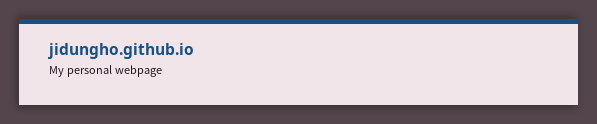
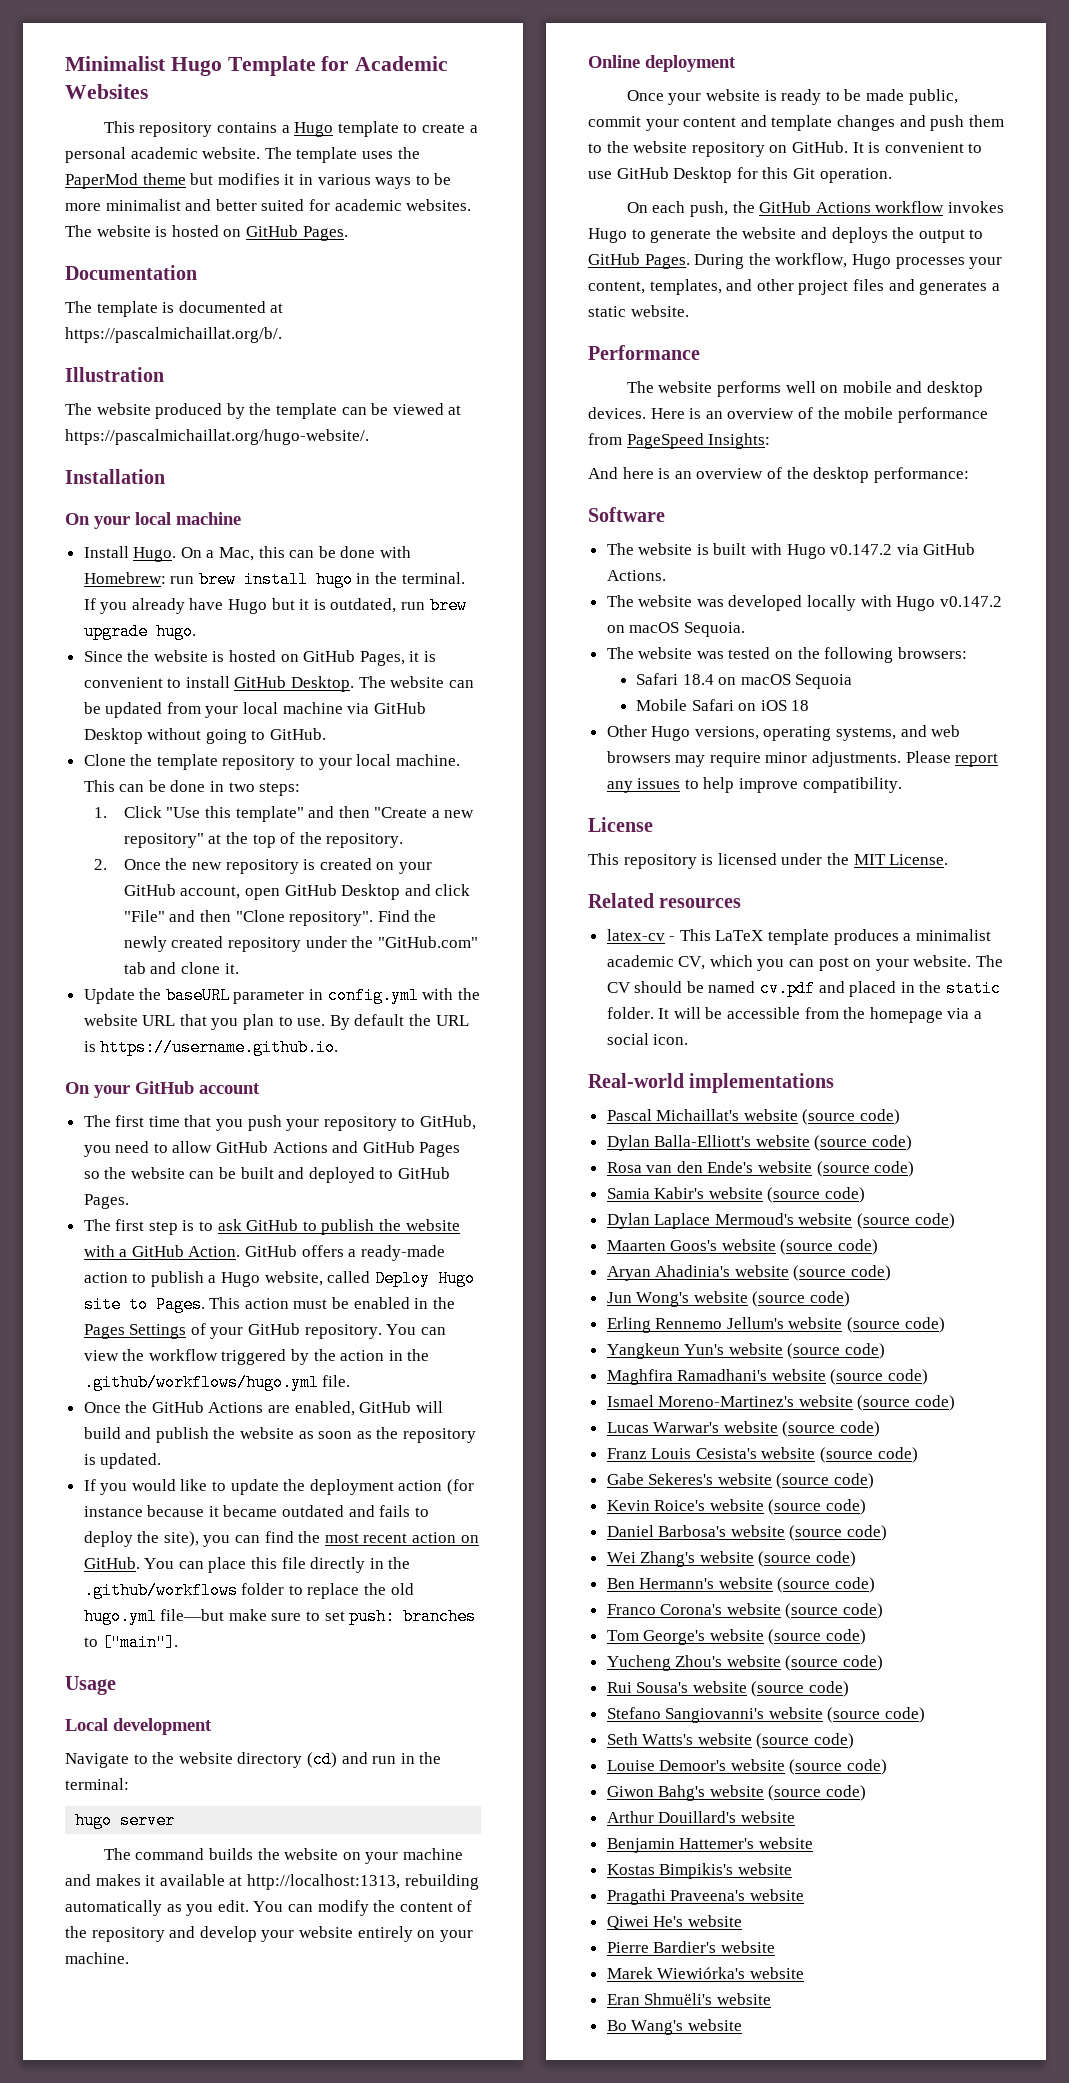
[48,43,194,59] [49,65,162,77] jidungho.github.io // My personal webpage -> [65,56,449,76] [65,84,148,99] [103,121,478,137] [65,147,420,163] [65,173,452,189] [65,199,472,211] [65,225,348,241] [65,265,197,280] [65,301,284,317] [65,327,282,343] [65,367,164,382] [65,403,462,419] [65,429,369,445] [65,469,165,484] [65,512,241,529] [83,546,412,562] [83,571,465,588] [83,597,467,614] [83,623,196,640] [83,650,437,666] [83,676,474,692] [83,702,426,718] [83,728,327,744] [83,754,460,770] [83,780,301,796] [94,806,475,822] [123,832,404,848] [94,858,432,874] [123,884,471,900] [123,910,437,926] [123,936,478,952] [123,962,239,974] [83,987,480,1004] [83,1014,469,1030] [83,1039,339,1056] [65,1081,260,1098] [83,1115,477,1131] [83,1141,461,1157] [83,1167,451,1183] [83,1194,129,1209] [83,1219,460,1235] [83,1245,445,1261] [83,1270,475,1287] [83,1296,455,1313] [83,1323,446,1339] [83,1349,430,1365] [83,1374,351,1391] [83,1401,443,1416] [83,1427,477,1443] [83,1453,162,1469] [83,1479,475,1495] [83,1505,429,1517] [83,1531,479,1547] [83,1557,411,1573] [83,1582,414,1599] [83,1608,477,1625] [83,1634,179,1651] [65,1676,116,1695] [65,1718,212,1735] [65,1751,442,1768] [65,1778,129,1790] [75,1812,176,1829] [103,1848,463,1864] [65,1874,479,1890] [65,1900,473,1916] [65,1926,473,1942] [65,1952,129,1964] [588,55,736,72] [626,89,958,105] [588,115,1004,131] [588,141,983,157] [588,167,892,183] [626,201,1004,217] [588,227,984,243] [588,253,1003,269] [588,279,1000,295] [588,305,689,317] [588,345,700,360] [626,381,983,397] [588,407,988,423] [588,433,771,449] [588,467,969,483] [588,507,665,522] [606,543,976,559] [606,570,666,581] [606,595,1002,611] [606,622,745,637] [606,647,967,663] [636,673,853,689] [636,699,810,711] [606,725,961,741] [606,751,999,767] [606,777,902,793] [588,817,653,832] [588,853,949,869] [588,893,742,908] [606,929,991,945] [606,955,1004,971] [606,980,1002,997] [606,1007,983,1023] [606,1033,689,1045] [588,1073,835,1093] [606,1109,901,1125] [606,1135,913,1151] [606,1161,915,1177] [606,1187,866,1203] [606,1213,955,1229] [606,1239,879,1255] [606,1265,892,1281] [606,1291,851,1307] [606,1317,945,1333] [606,1343,886,1359] [606,1369,929,1385] [606,1395,956,1411] [606,1421,881,1437] [606,1447,918,1463] [606,1473,875,1489] [606,1499,867,1515] [606,1525,888,1541] [606,1551,857,1567] [606,1577,876,1593] [606,1603,884,1619] [606,1629,867,1645] [606,1655,884,1671] [606,1681,850,1697] [606,1707,926,1723] [606,1733,855,1749] [606,1759,888,1775] [606,1785,867,1801] [606,1811,795,1823] [606,1837,813,1853] [606,1863,792,1879] [606,1889,804,1905] [606,1915,742,1930] [606,1941,775,1953] [606,1967,804,1979] [606,1993,771,2005] [606,2019,742,2035] Minimalist Hugo Template for Academic Websites // This repository contains a Hugo template to create a personal academic website. The template uses the PaperMod theme but modifies it in various ways to be more minimalist and better suited for academic websites. The website is hosted on GitHub Pages. // Documentation // The template is documented at https://pascalmichaillat.org/b/. // Illustration // The website produced by the template can be viewed at https://pascalmichaillat.org/hugo-website/. // Installation // On your local machine // Install Hugo. On a Mac, this can be done with Homebrew: run brew install hugo in the terminal. If you already have Hugo but it is outdated, run brew upgrade hugo. // Since the website is hosted on GitHub Pages, it is convenient to install GitHub Desktop. The website can be updated from your local machine via GitHub Desktop without going to GitHub. // Clone the template repository to your local machine. This can be done in two steps: // 1. Click "Use this template" and then "Create a new repository" at the top of the repository. // 2. Once the new repository is created on your GitHub account, open GitHub Desktop and click "File" and then "Clone repository". Find the newly created repository under the "GitHub.com" tab and clone it. // Update the baseURL parameter in config.yml with the website URL that you plan to use. By default the URL is https://username.github.io. // On your GitHub account // The first time that you push your repository to GitHub, you need to allow GitHub Actions and GitHub Pages so the website can be built and deployed to GitHub Pages. // The first step is to ask GitHub to publish the website with a GitHub Action. GitHub offers a ready-made action to publish a Hugo website, called Deploy Hugo site to Pages. This action must be enabled in the Pages Settings of your GitHub repository. You can view the workflow triggered by the action in the .github/workflows/hugo.yml file. // Once the GitHub Actions are enabled, GitHub will build and publish the website as soon as the repository is updated. // If you would like to update the deployment action (for instance because it became outdated and fails to deploy the site), you can find the most recent action on GitHub. You can place this file directly in the .github/workflows folder to replace the old hugo.yml file—but make sure to set push: branches to ["main"]. // Usage // Local development // Navigate to the website directory (cd) and run in the terminal: // hugo server // The command builds the website on your machine and makes it available at http://localhost:1313, rebuilding automatically as you edit. You can modify the content of the repository and develop your website entirely on your machine. // Online deployment // Once your website is ready to be made public, commit your content and template changes and push them to the website repository on GitHub. It is convenient to use GitHub Desktop for this Git operation. // On each push, the GitHub Actions workflow invokes Hugo to generate the website and deploys the output to GitHub Pages. During the workflow, Hugo processes your content, templates, and other project files and generates a static website. // Performance // The website performs well on mobile and desktop devices. Here is an overview of the mobile performance from PageSpeed Insights: // And here is an overview of the desktop performance: // Software // The website is built with Hugo v0.147.2 via GitHub Actions. // The website was developed locally with Hugo v0.147.2 on macOS Sequoia. // The website was tested on the following browsers: // Safari 18.4 on macOS Sequoia // Mobile Safari on iOS 18 // Other Hugo versions, operating systems, and web browsers may require minor adjustments. Please report any issues to help improve compatibility. // License // This repository is licensed under the MIT License. // Related resources // latex-cv - This LaTeX template produces a minimalist academic CV, which you can post on your website. The CV should be named cv.pdf and placed in the static folder. It will be accessible from the homepage via a social icon. // Real-world implementations // Pascal Michaillat's website (source code) // Dylan Balla-Elliott's website (source code) // Rosa van den Ende's website (source code) // Samia Kabir's website (source code) // Dylan Laplace Mermoud's website (source code) // Maarten Goos's website (source code) // Aryan Ahadinia's website (source code) // Jun Wong's website (source code) // Erling Rennemo Jellum's website (source code) // Yangkeun Yun's website (source code) // Maghfira Ramadhani's website (source code) // Ismael Moreno-Martinez's website (source code) // Lucas Warwar's website (source code) // Franz Louis Cesista's website (source code) // Gabe Sekeres's website (source code) // Kevin Roice's website (source code) // Daniel Barbosa's website (source code) // Wei Zhang's website (source code) // Ben Hermann's website (source code) // Franco Corona's website (source code) // Tom George's website (source code) // Yucheng Zhou's website (source code) // Rui Sousa's website (source code) // Stefano Sangiovanni's website (source code) // Seth Watts's website (source code) // Louise Demoor's website (source code) // Giwon Bahg's website (source code) // Arthur Douillard's website // Benjamin Hattemer's website // Kostas Bimpikis's website // Pragathi Praveena's website // Qiwei He's website // Pierre Bardier's website // Marek Wiewiórka's website // Eran Shmuëli's website // Bo Wang's website

